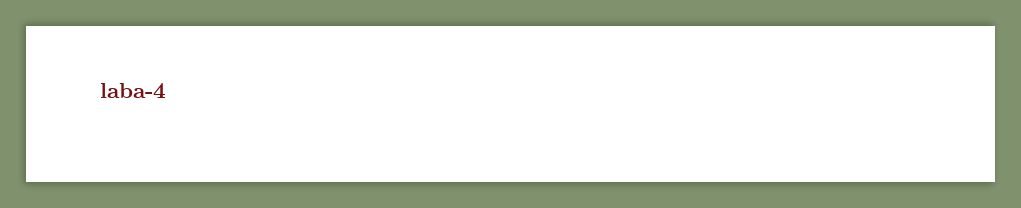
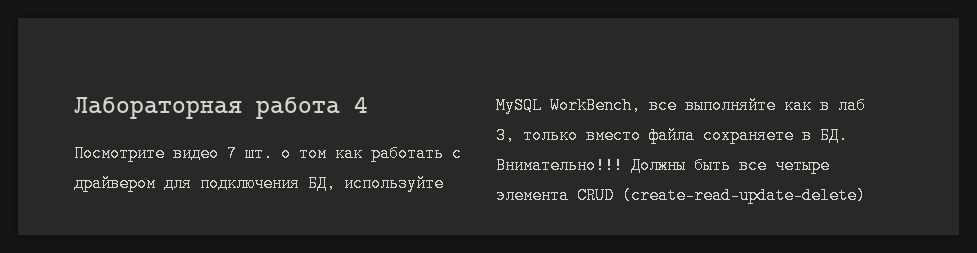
[100,83,166,99] laba-4 -> [74,97,368,119] [74,145,461,162] [74,175,443,192] [496,97,865,114] [496,127,848,144] [496,157,829,174] [496,187,866,204] Лабораторная работа 4 // Посмотрите видео 7 шт. о том как работать с драйвером для подключения БД, используйте MySQL WorkBench, все выполняйте как в лаб 3, только вместо файла сохраняете в БД. Внимательно!!! Должны быть все четыре элемента CRUD (create-read-update-delete)

